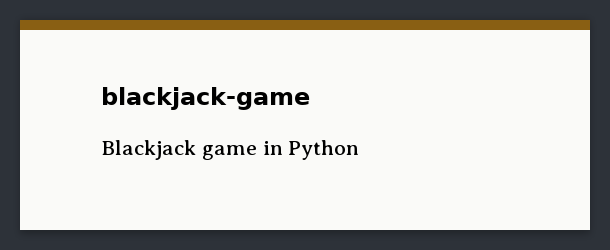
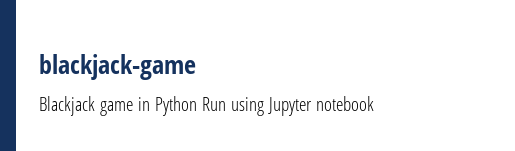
(360, 150) none -> [201,96,374,116] Run using Jupyter notebook

